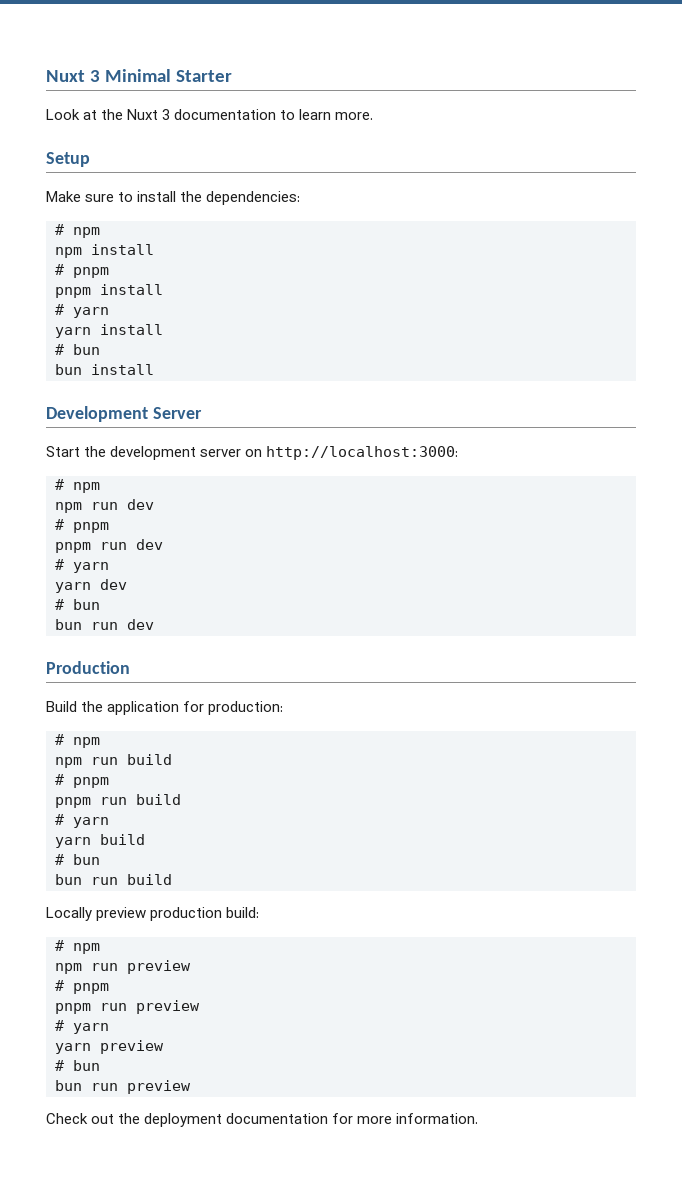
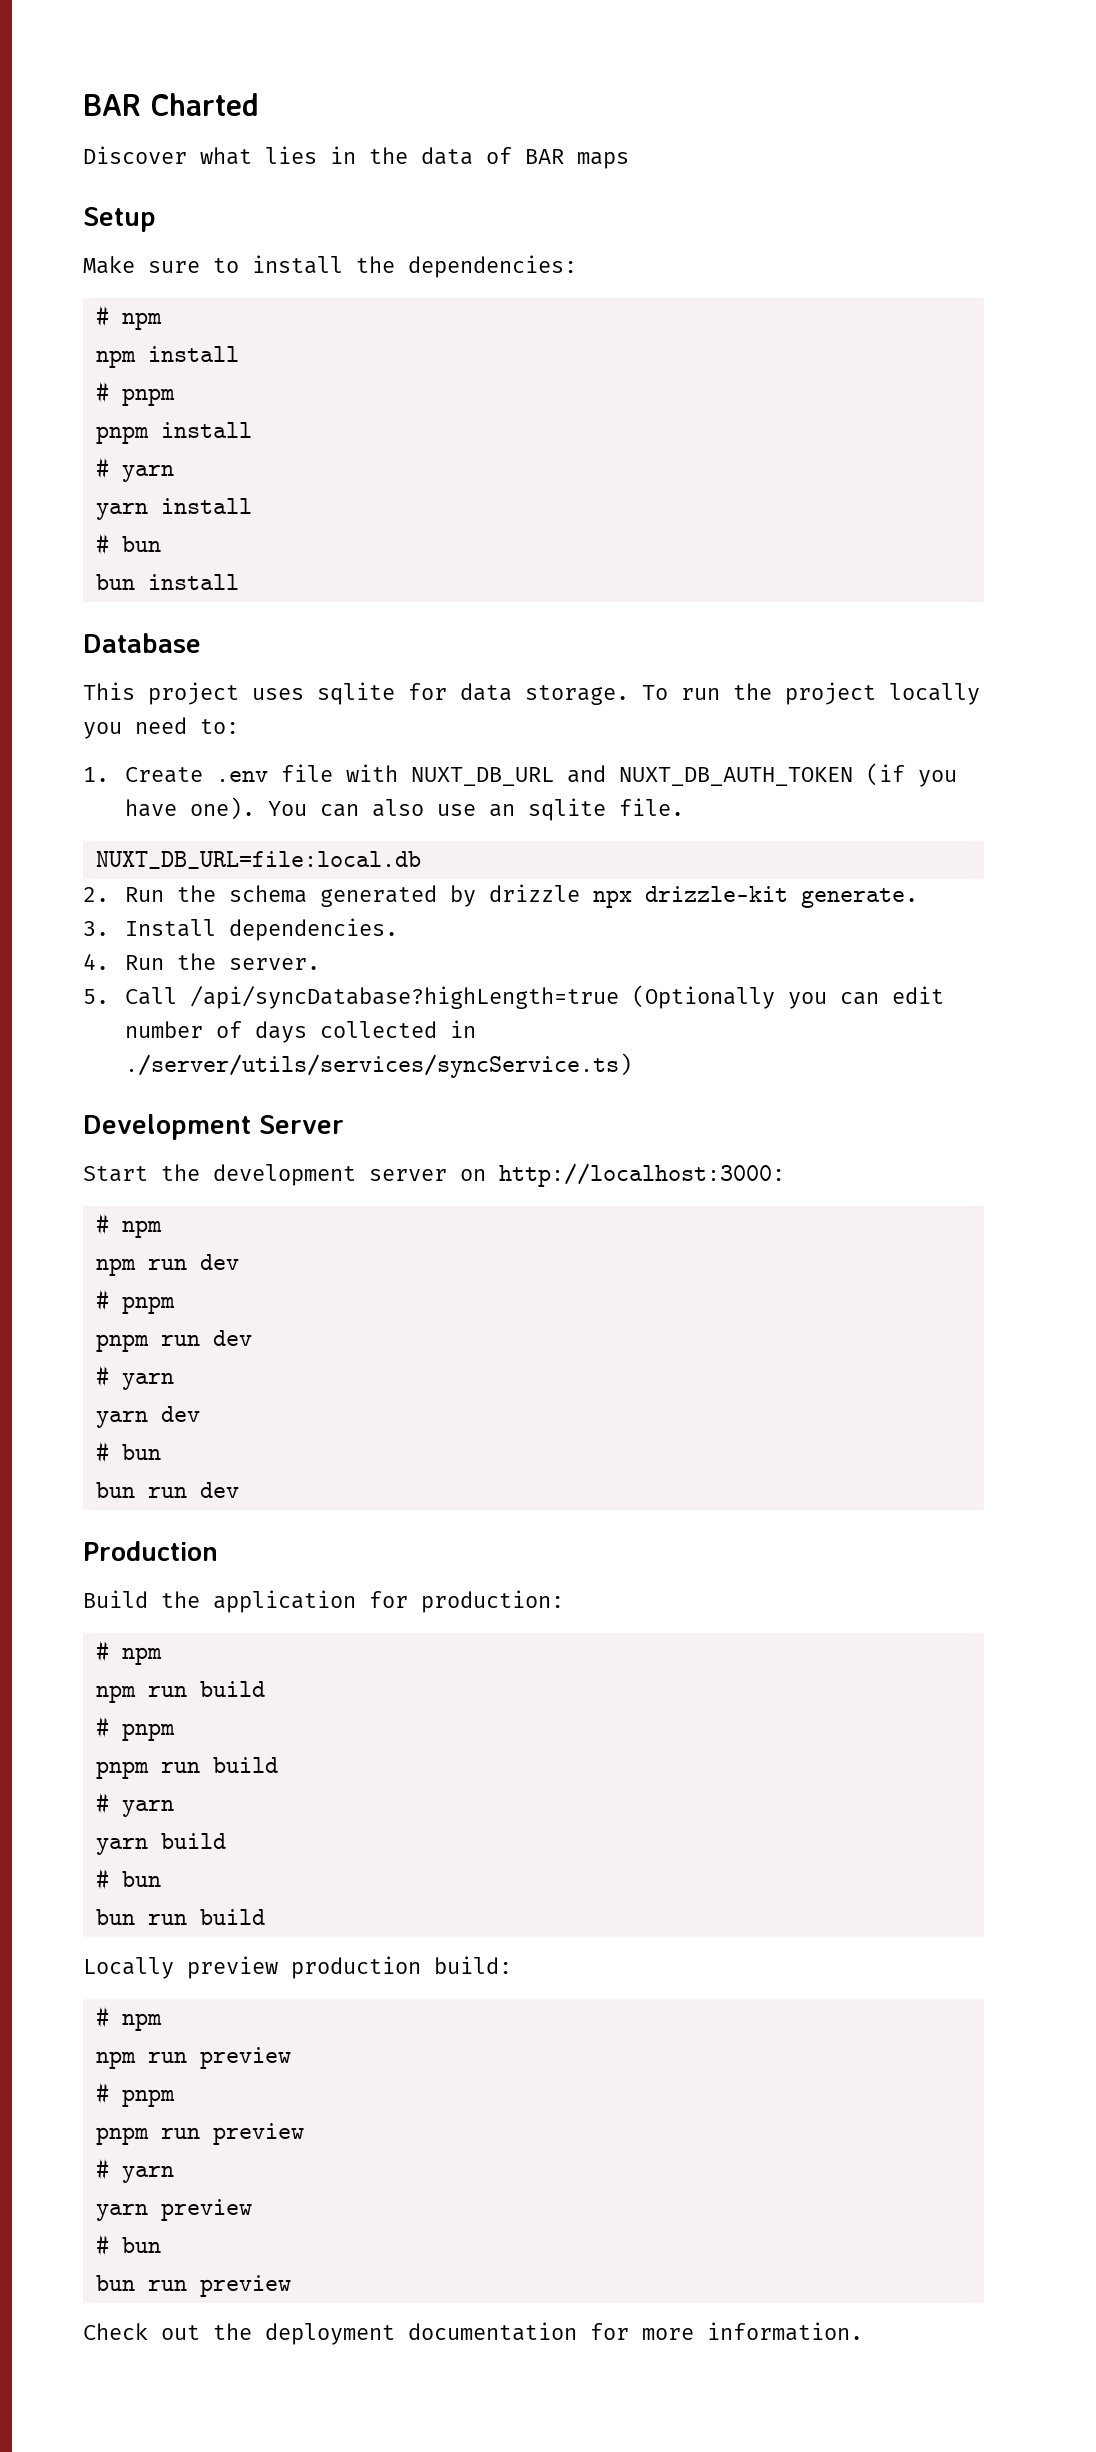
[46,69,233,82] [46,109,374,120] Nuxt 3 Minimal Starter // Look at the Nuxt 3 documentation to learn more. -> [83,93,259,116] [83,146,629,169] BAR Charted // Discover what lies in the data of BAR maps
(154, 369) none -> [83,633,201,653] [83,682,980,705] [83,717,239,739] [83,763,957,787] [124,797,684,821] [95,851,421,869] [83,884,918,908] [83,918,398,941] [83,953,320,970] [83,985,944,1009] [124,1020,476,1043] [124,1053,632,1078] // Database // This project uses sqlite for data storage. To run the project locally you need to: // 1. Create .env file with NUXT_DB_URL and NUXT_DB_AUTH_TOKEN (if you have one). You can also use an sqlite file. // NUXT_DB_URL=file:local.db // 2. Run the schema generated by drizzle npx drizzle-kit generate. // 3. Install dependencies. // 4. Run the server. // 5. Call /api/syncDatabase?highLength=true (Optionally you can edit number of days collected in ./server/utils/services/syncService.ts)

